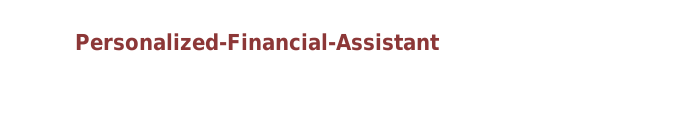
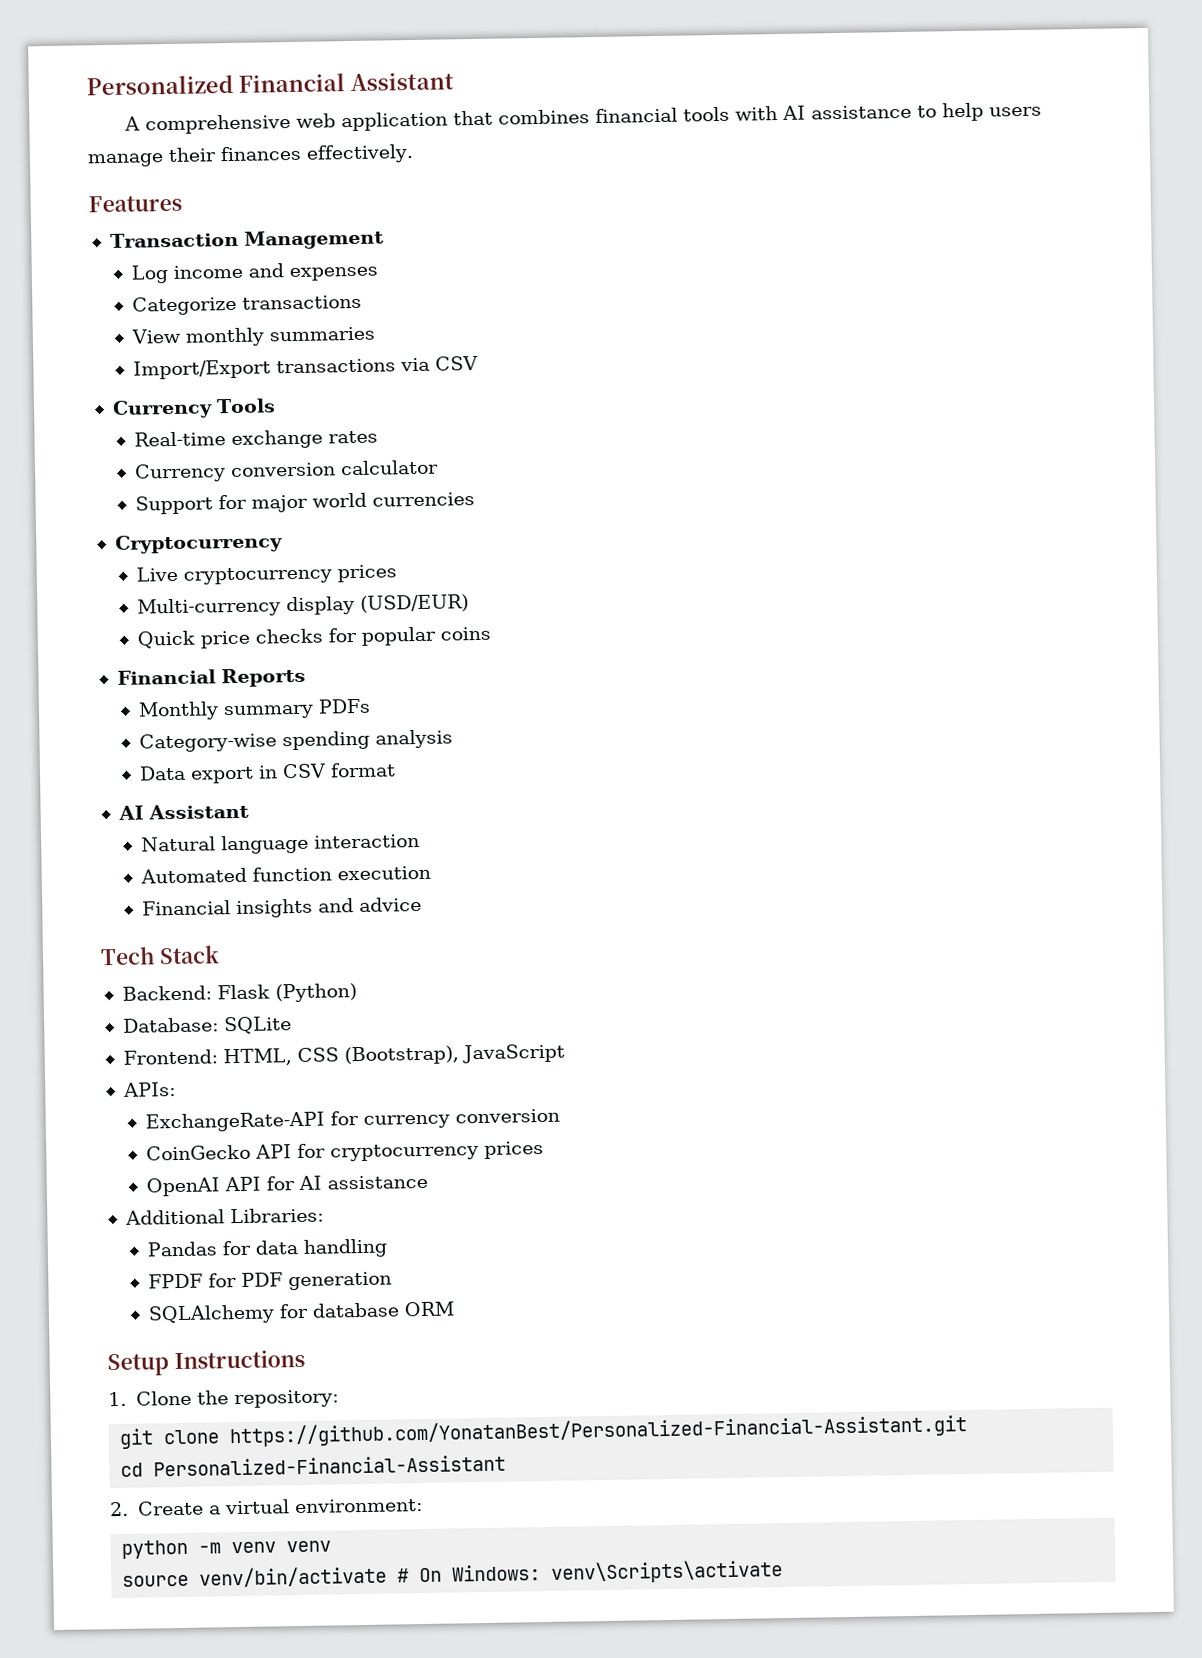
[75,33,440,51] Personalized-Financial-Assistant -> [86,71,454,96] [123,102,1042,135] [87,143,414,168] [88,194,182,213] [109,229,384,250] [131,263,379,284] [132,294,363,316] [131,326,376,347] [133,355,479,380] [111,398,276,419] [134,429,379,450] [134,459,440,483] [135,492,476,515] [114,533,283,554] [136,564,398,585] [137,594,470,618] [137,626,492,649] [116,667,306,688] [138,698,372,721] [139,729,454,753] [139,762,397,784] [117,803,249,820] [141,833,421,855] [140,865,432,884] [142,896,423,918] [100,945,220,966] [121,983,357,1003] [122,1016,292,1035] [122,1043,565,1067] [122,1082,176,1097] [145,1108,561,1133] [146,1140,545,1162] [146,1174,429,1197] [124,1207,324,1225] [147,1238,387,1258] [148,1271,393,1291] [148,1301,455,1325] [107,1348,305,1377] [108,1389,339,1409] [119,1414,968,1449] [120,1454,507,1477] [109,1498,423,1517] [121,1539,332,1559] [122,1559,784,1588] Personalized Financial Assistant // A comprehensive web application that combines financial tools with AI assistance to help users manage their finances effectively. // Features // Transaction Management // Log income and expenses // Categorize transactions // View monthly summaries // Import/Export transactions via CSV // Currency Tools // Real-time exchange rates // Currency conversion calculator // Support for major world currencies // Cryptocurrency // Live cryptocurrency prices // Multi-currency display (USD/EUR) // Quick price checks for popular coins // Financial Reports // Monthly summary PDFs // Category-wise spending analysis // Data export in CSV format // AI Assistant // Natural language interaction // Automated function execution // Financial insights and advice // Tech Stack // Backend: Flask (Python) // Database: SQLite // Frontend: HTML, CSS (Bootstrap), JavaScript // APIs: // ExchangeRate-API for currency conversion // CoinGecko API for cryptocurrency prices // OpenAI API for AI assistance // Additional Libraries: // Pandas for data handling // FPDF for PDF generation // SQLAlchemy for database ORM // Setup Instructions // 1. Clone the repository: // git clone https://github.com/YonatanBest/Personalized-Financial-Assistant.git // cd Personalized-Financial-Assistant // 2. Create a virtual environment: // python -m venv venv // source venv/bin/activate # On Windows: venv\Scripts\activate

